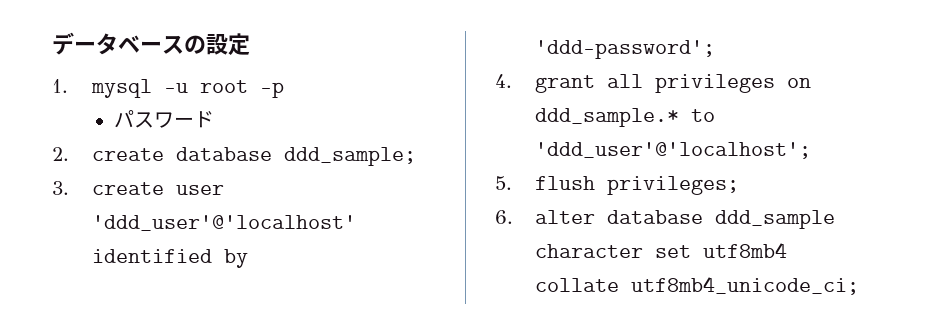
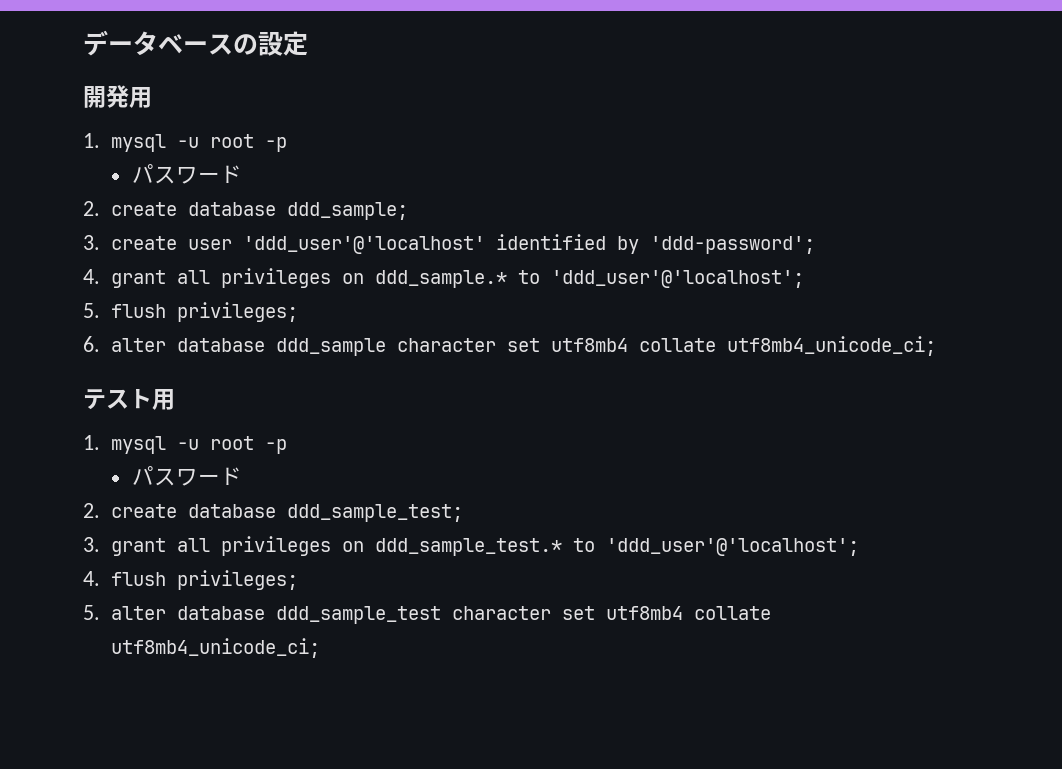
(250, 44) none -> [83,85,152,108] // 開発用
(859, 285) none -> [83,389,175,410] [83,435,287,454] [131,466,242,486] [83,503,463,522] [83,536,859,556] [83,570,298,590] [83,605,771,624] [110,638,320,658] // テスト用 // 1. mysql -u root -p // パスワード // 2. create database ddd_sample_test; // 3. grant all privileges on ddd_sample_test.* to 'ddd_user'@'localhost'; // 4. flush privileges; // 5. alter database ddd_sample_test character set utf8mb4 collate utf8mb4_unicode_ci;

